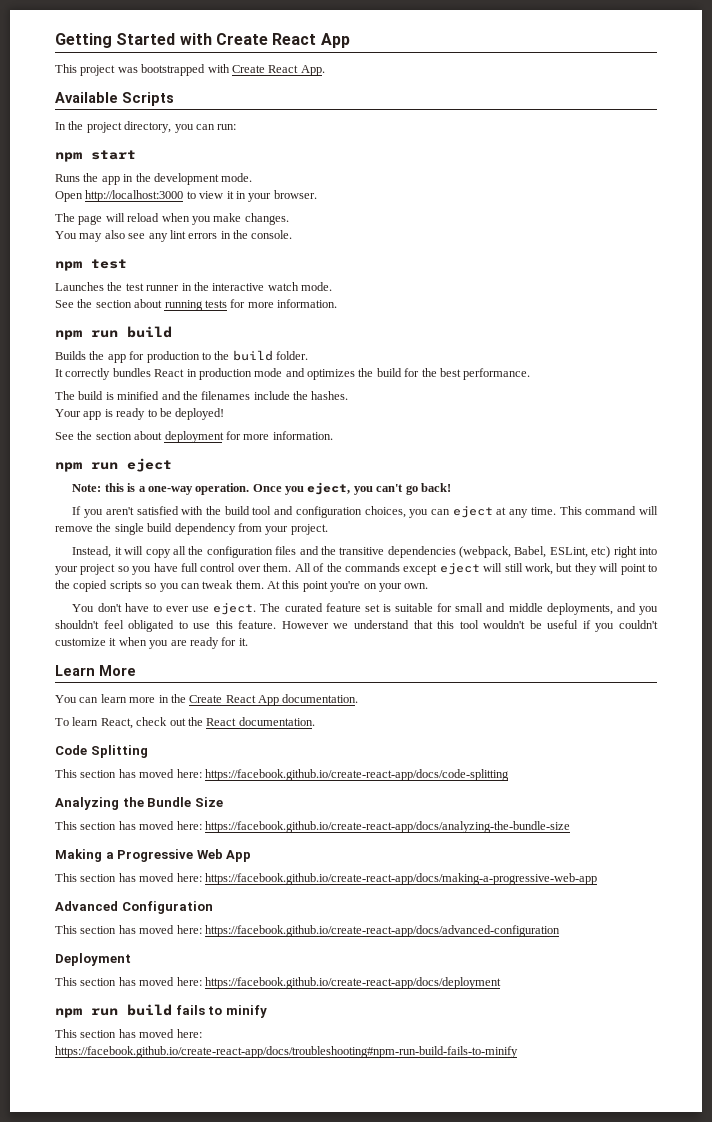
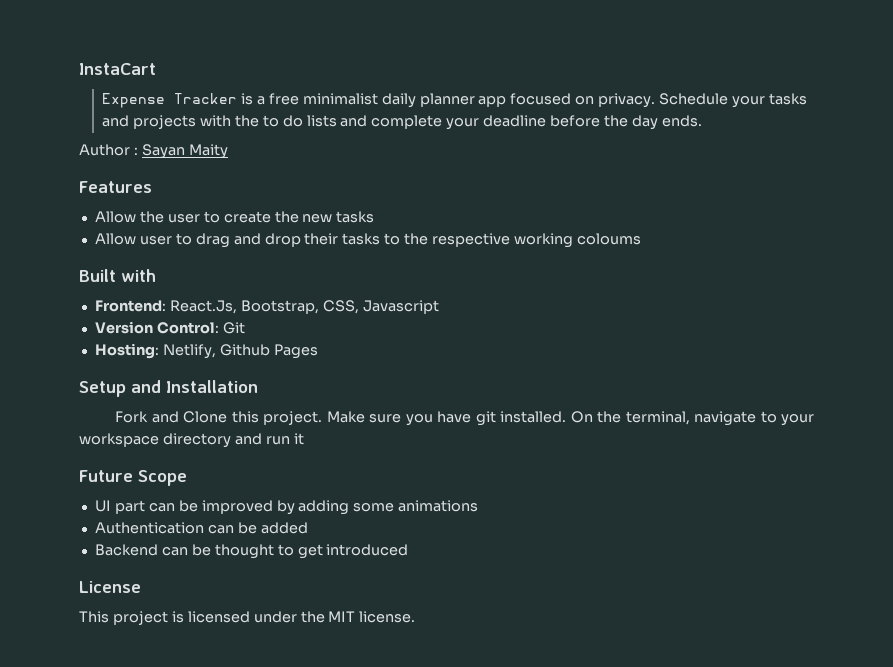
[55,33,350,48] [55,64,325,76] [55,92,174,106] [55,121,237,133] [55,150,136,162] [55,173,253,185] [55,190,317,202] [55,213,289,225] [55,230,293,242] [55,259,127,271] [55,282,332,291] [55,299,337,311] [55,326,172,340] [55,350,308,363] [55,368,531,380] [55,391,349,400] [55,408,225,420] [55,431,333,443] [55,458,172,472] [72,482,451,495] [72,506,658,518] [55,523,328,535] [72,546,657,558] [55,563,657,575] [55,580,429,592] [72,603,658,615] [55,620,658,632] [55,637,248,649] [55,665,136,676] [55,694,359,706] [55,717,315,729] [55,745,148,758] [55,769,509,781] [55,797,223,810] [55,821,570,833] [55,849,252,862] [55,873,597,885] [55,901,213,914] [55,925,560,937] [55,953,131,966] [55,977,501,989] [55,1004,267,1018] [55,1029,202,1038] [55,1046,518,1058] Getting Started with Create React App // This project was bootstrapped with Create React App. // Available Scripts // In the project directory, you can run: // npm start // Runs the app in the development mode. // Open http://localhost:3000 to view it in your browser. // The page will reload when you make changes. // You may also see any lint errors in the console. // npm test // Launches the test runner in the interactive watch mode. // See the section about running tests for more information. // npm run build // Builds the app for production to the build folder. // It correctly bundles React in production mode and optimizes the build for the best performance. // The build is minified and the filenames include the hashes. // Your app is ready to be deployed! // See the section about deployment for more information. // npm run eject // Note: this is a one-way operation. Once you eject, you can't go back! // If you aren't satisfied with the build tool and configuration choices, you can eject at any time. This command will remove the single build dependency from your project. // Instead, it will copy all the configuration files and the transitive dependencies (webpack, Babel, ESLint, etc) right into your project so you have full control over them. All of the commands except eject will still work, but they will point to the copied scripts so you can tweak them. At this point you're on your own. // You don't have to ever use eject. The curated feature set is suitable for small and middle deployments, and you shouldn't feel obligated to use this feature. However we understand that this tool wouldn't be useful if you couldn't customize it when you are ready for it. // Learn More // You can learn more in the Create React App documentation. // To learn React, check out the React documentation. // Code Splitting // This section has moved here: https://facebook.github.io/create-react-app/docs/code-splitting // Analyzing the Bundle Size // This section has moved here: https://facebook.github.io/create-react-app/docs/analyzing-the-bundle-size // Making a Progressive Web App // This section has moved here: https://facebook.github.io/create-react-app/docs/making-a-progressive-web-app // Advanced Configuration // This section has moved here: https://facebook.github.io/create-react-app/docs/advanced-configuration // Deployment // This section has moved here: https://facebook.github.io/create-react-app/docs/deployment // npm run build fails to minify // This section has moved here: https://facebook.github.io/create-react-app/docs/troubleshooting#npm-run-build-fails-to-minify -> [79,63,156,75] [102,93,807,108] [102,115,702,130] [79,144,228,159] [79,181,152,193] [94,211,375,223] [94,233,641,248] [79,269,156,282] [94,300,439,314] [94,321,245,334] [94,343,318,359] [79,380,258,397] [115,411,815,426] [79,433,304,448] [79,470,187,486] [94,500,479,515] [94,522,308,534] [94,544,409,559] [79,581,141,593] [79,611,416,625] InstaCart // Expense Tracker is a free minimalist daily planner app focused on privacy. Schedule your tasks and projects with the to do lists and complete your deadline before the day ends. // Author : Sayan Maity // Features // Allow the user to create the new tasks // Allow user to drag and drop their tasks to the respective working coloums // Built with // Frontend: React.Js, Bootstrap, CSS, Javascript // Version Control: Git // Hosting: Netlify, Github Pages // Setup and Installation // Fork and Clone this project. Make sure you have git installed. On the terminal, navigate to your workspace directory and run it // Future Scope // UI part can be improved by adding some animations // Authentication can be added // Backend can be thought to get introduced // License // This project is licensed under the MIT license.

